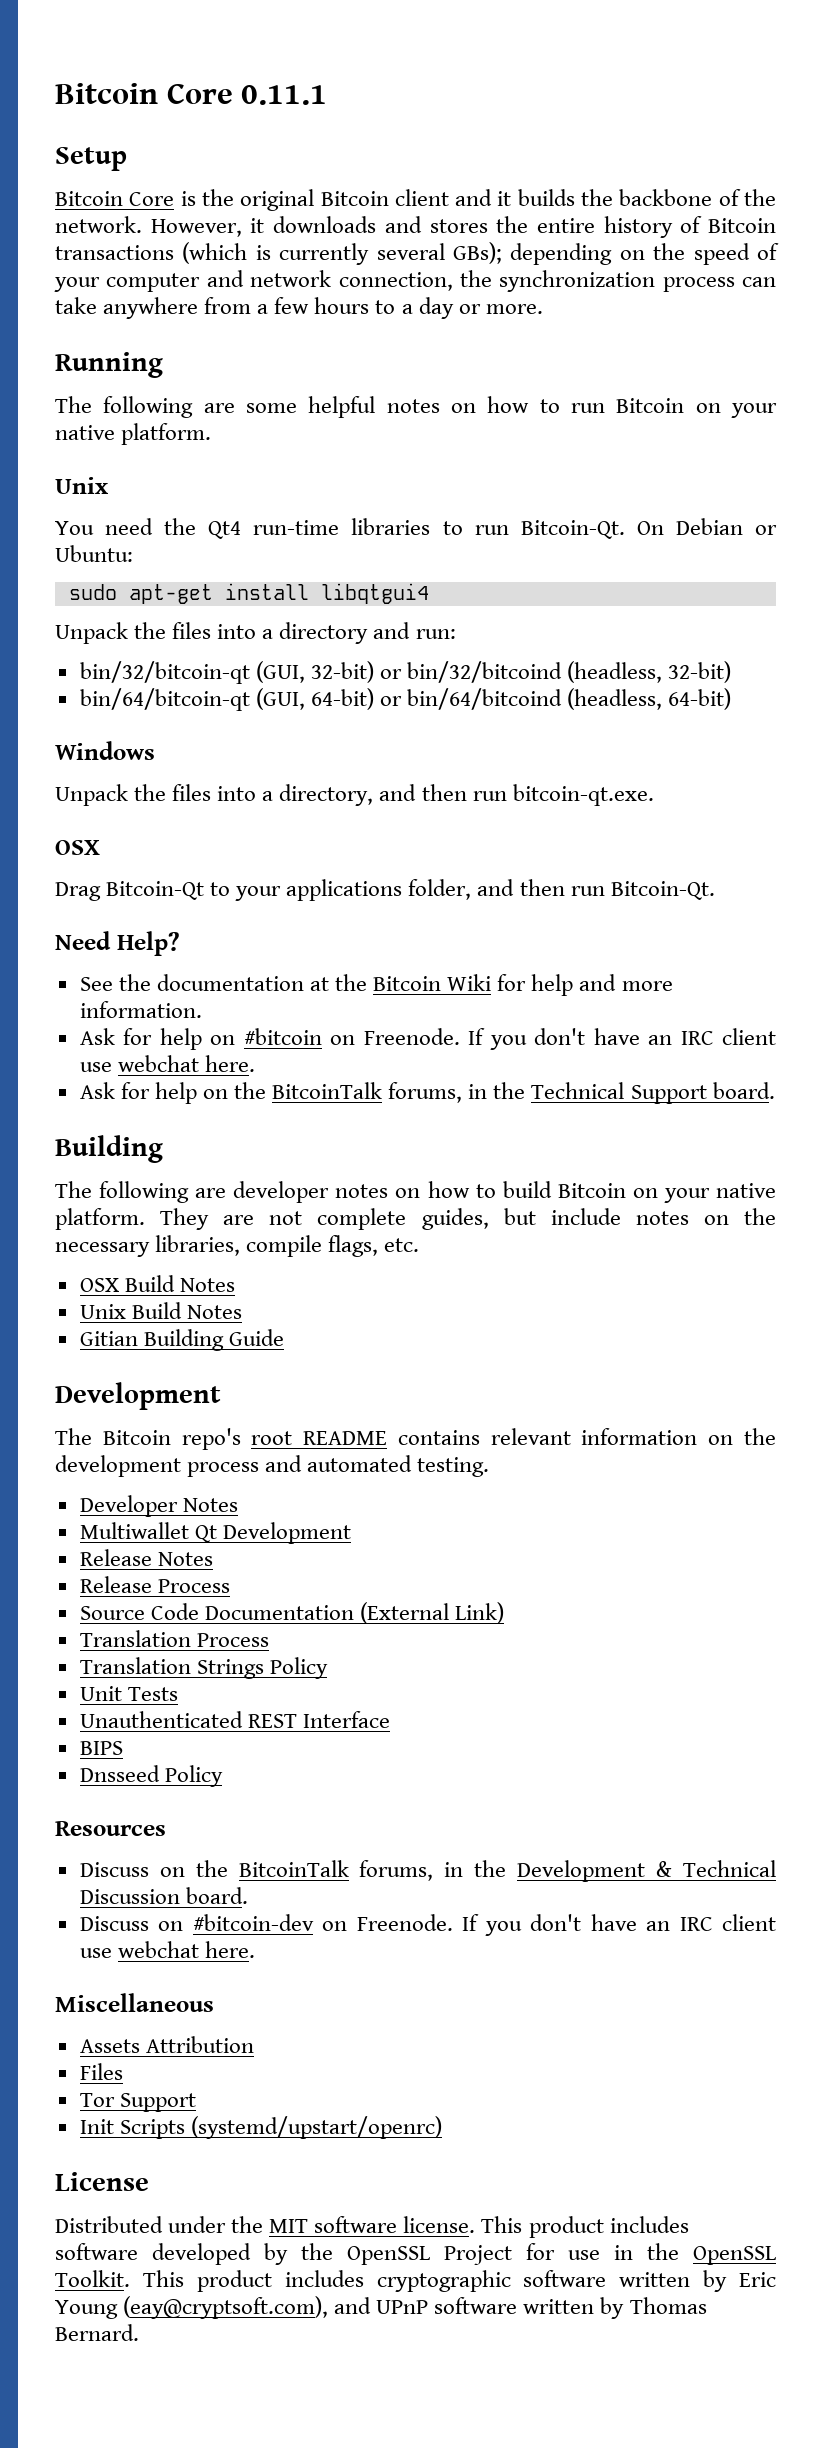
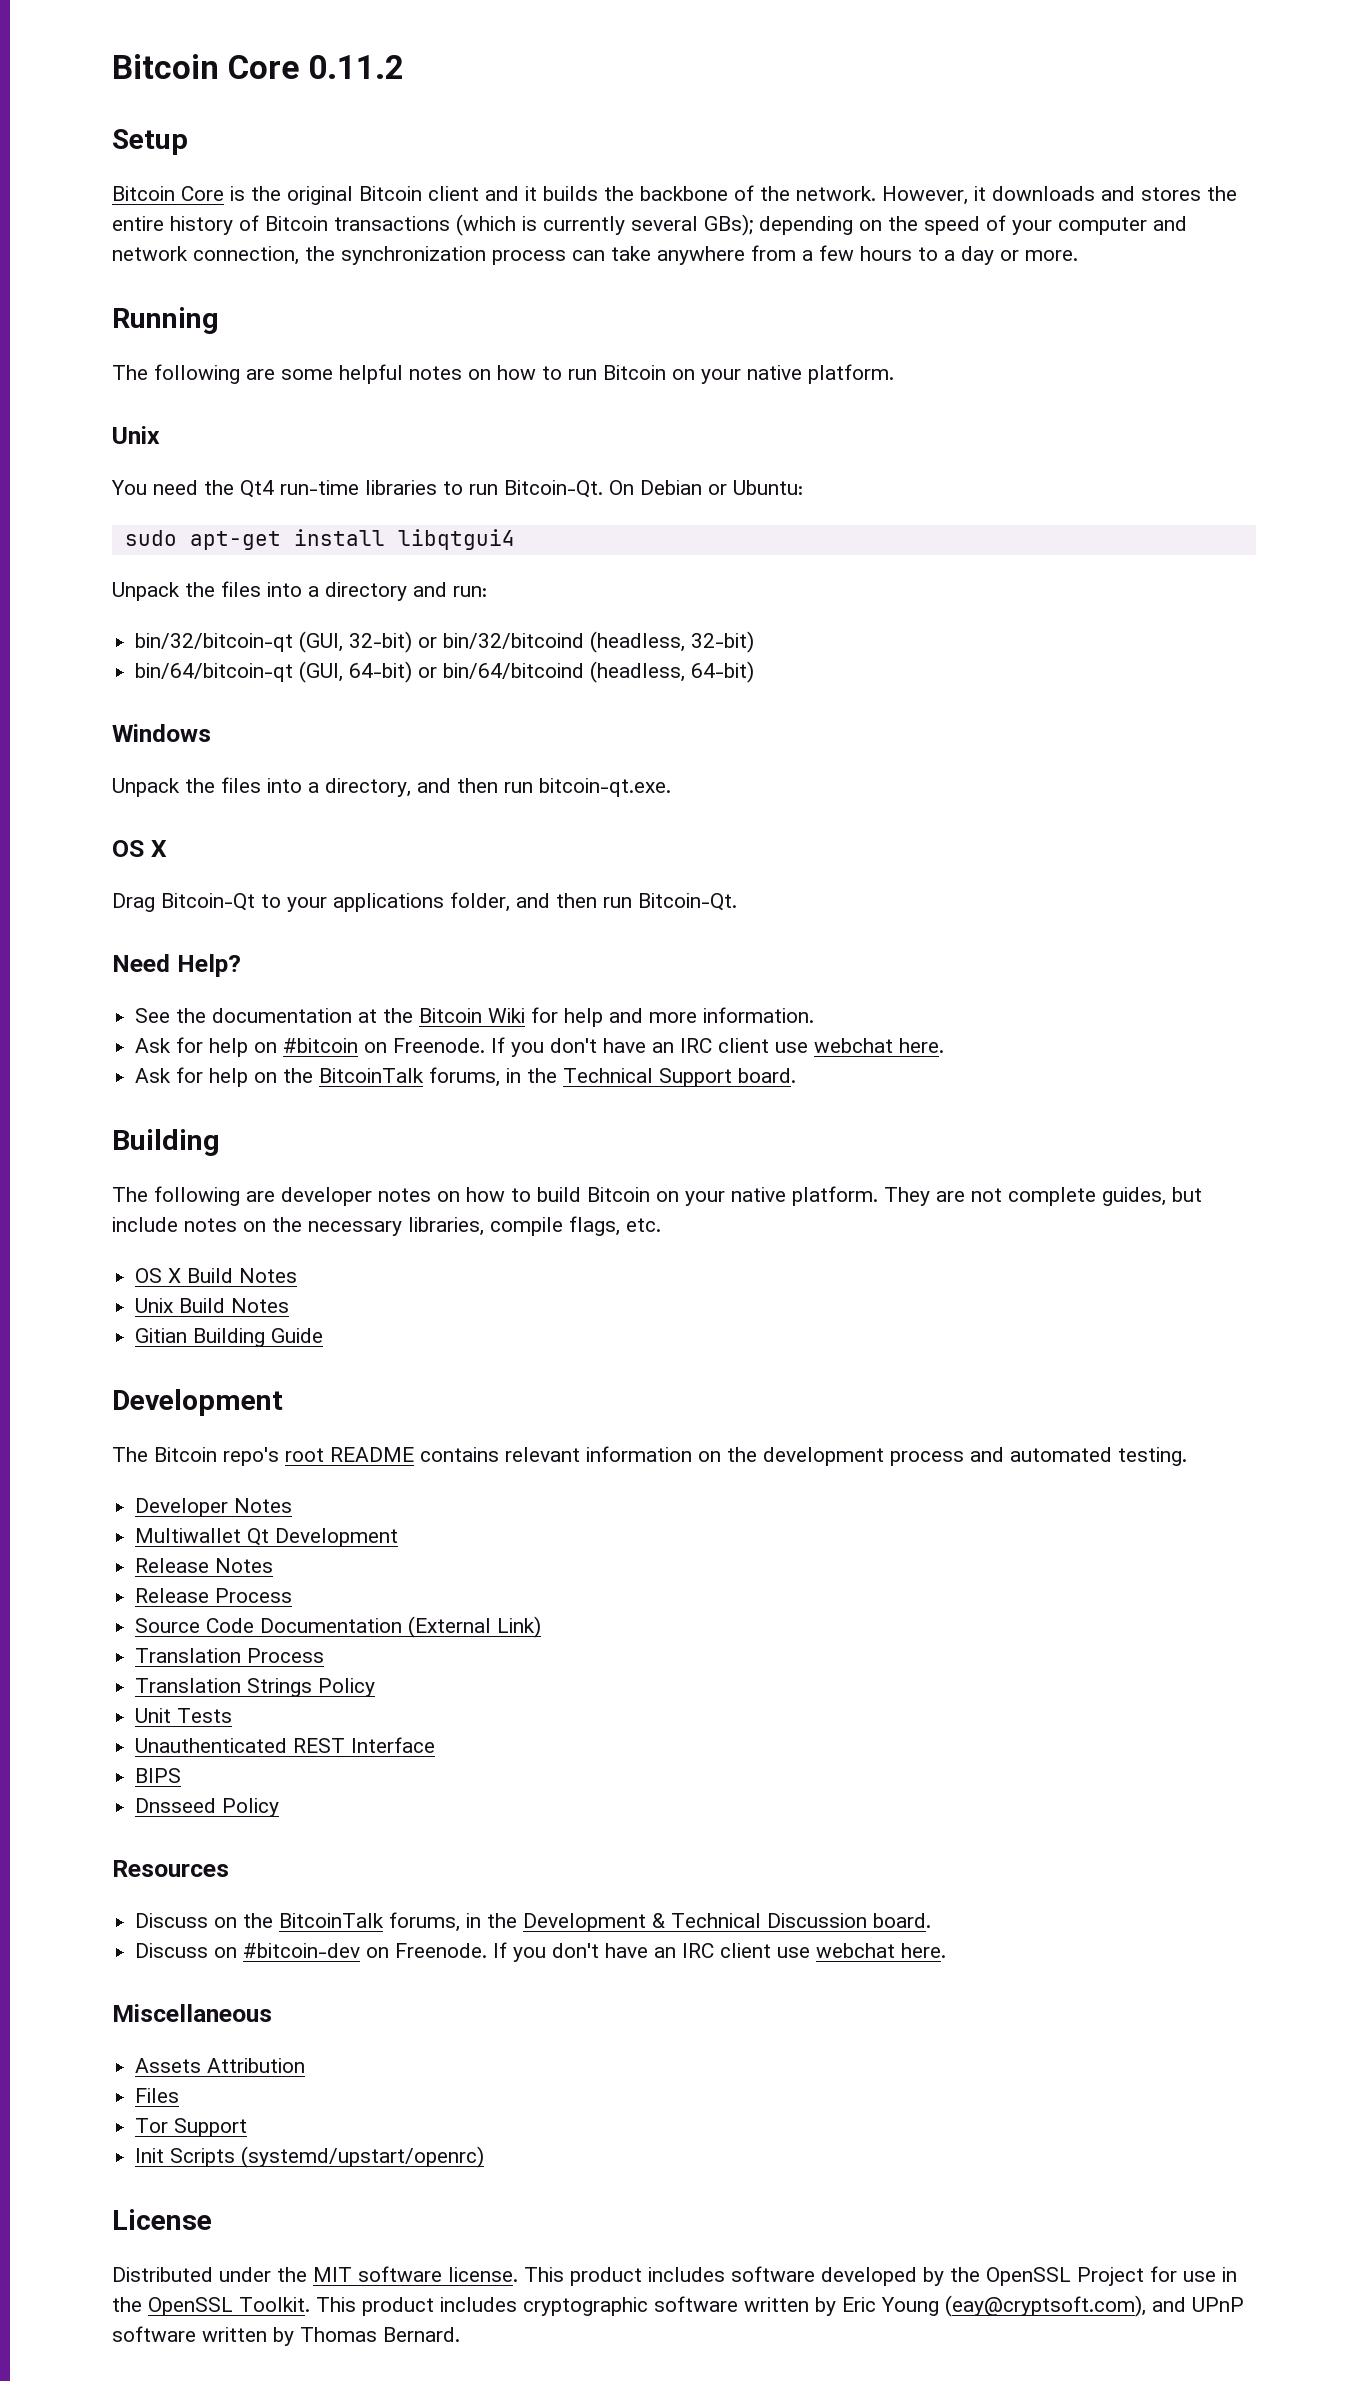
[55,83,328,105] Bitcoin Core 0.11.1 -> [112,54,404,79] Bitcoin Core 0.11.2
[55,840,100,855] OSX -> [112,840,167,857] OS X
[79,1278,119,1292] OSX -> [135,1268,182,1283] OS X

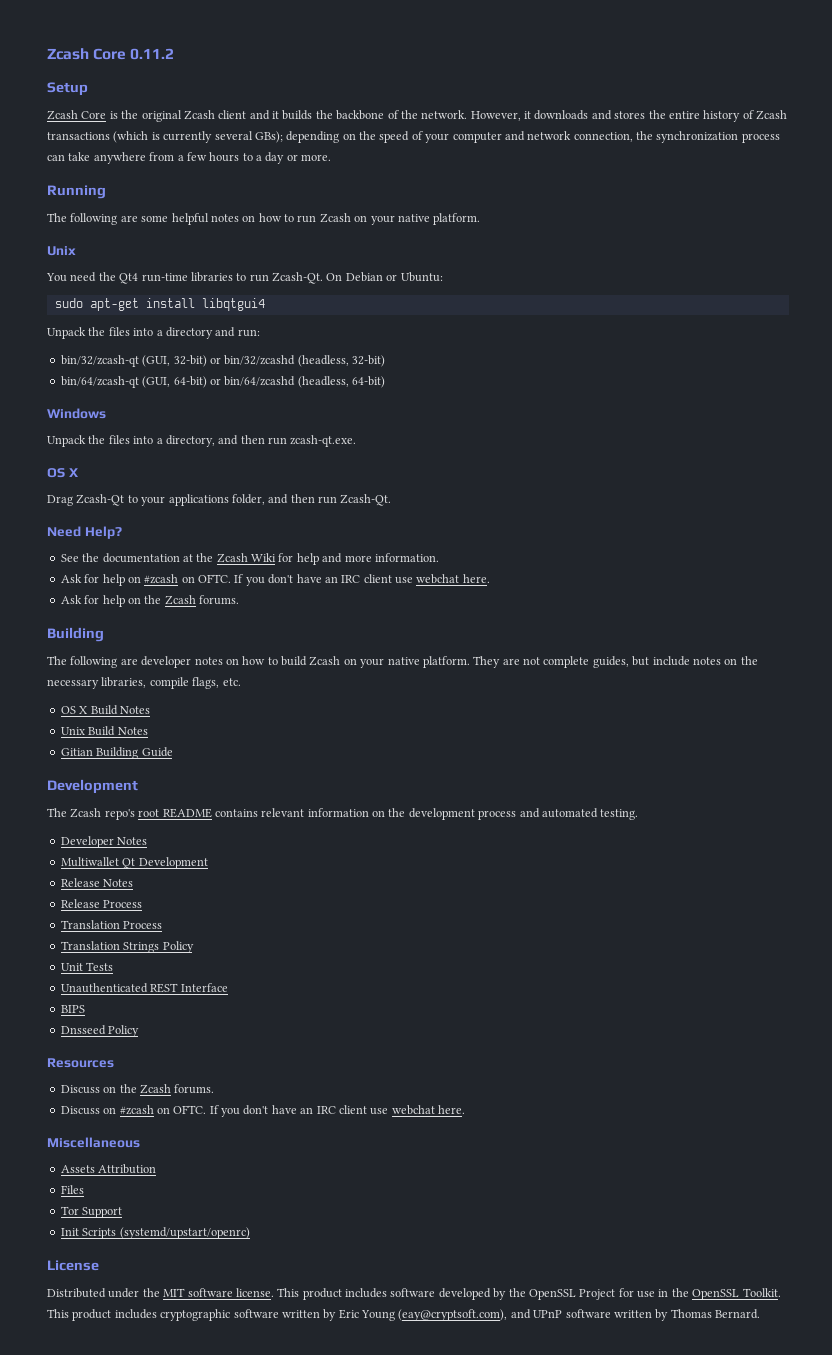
[112,54,219,79] Bitcoin -> [47,48,89,60] Zcash
[112,186,175,201] Bitcoin -> [47,110,78,120] Zcash
[359,186,422,201] Bitcoin -> [183,110,215,120] Zcash
[265,216,328,231] Bitcoin -> [756,110,787,120] Zcash
[603,365,666,380] Bitcoin -> [319,213,351,223] Zcash
[504,480,603,498] Bitcoin-Qt. -> [272,272,323,284] Zcash-Qt.
[135,633,294,652] bin/32/bitcoin-qt -> [60,355,139,367] bin/32/zcash-qt
[443,633,585,649] bin/32/bitcoind -> [224,355,296,365] bin/32/zcashd
[135,663,294,682] bin/64/bitcoin-qt -> [60,376,139,388] bin/64/zcash-qt
[443,663,585,679] bin/64/bitcoind -> [224,376,296,386] bin/64/zcashd
[539,778,671,797] bitcoin-qt.exe. -> [290,435,357,447] zcash-qt.exe.
[161,893,255,911] Bitcoin-Qt -> [76,494,125,506] Zcash-Qt
[638,893,737,911] Bitcoin-Qt. -> [340,494,392,506] Zcash-Qt.
[419,1008,483,1023] Bitcoin -> [216,553,248,563] Zcash
[283,1038,486,1053] #bitcoin on Freenode. -> [144,574,231,584] #zcash on OFTC.
[319,1067,797,1087] BitcoinTalk forums, in the Technical Support board. -> [164,595,239,605] Zcash forums.
[587,1187,650,1202] Bitcoin -> [309,656,341,666] Zcash
[154,1447,217,1462] Bitcoin -> [70,808,102,818] Zcash
[135,1616,542,1638] // Source Code Documentation (External Link) -> (143, 904) none
[279,1912,932,1932] [135,1943,488,1958] BitcoinTalk forums, in the Development & Technical Discussion board. // Discuss on #bitcoin-dev on Freenode. -> [139,1084,215,1094] [60,1105,207,1115] Zcash forums. // Discuss on #zcash on OFTC.

